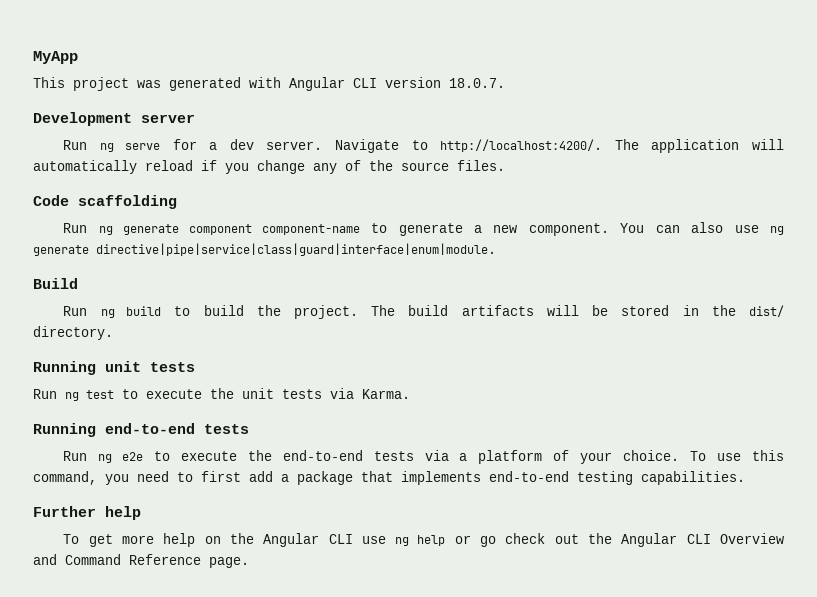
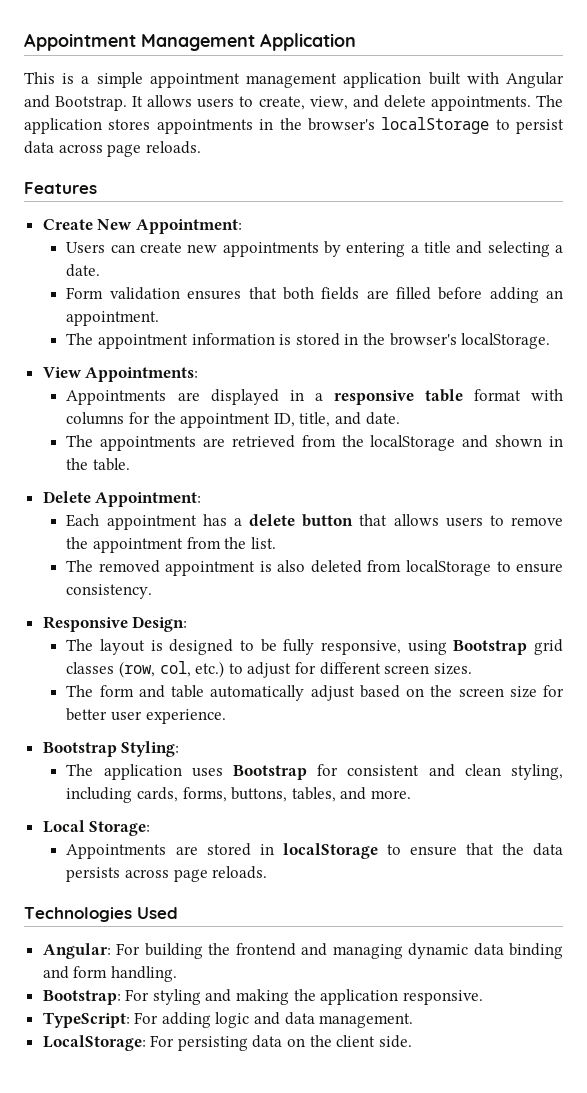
[33,51,78,64] [33,77,505,91] [33,112,195,126] [63,139,784,153] [33,160,505,174] [33,195,177,209] [63,222,784,236] [33,243,496,256] [33,278,78,289] [63,305,784,319] [33,326,113,340] [33,361,195,375] [33,388,410,401] [33,423,249,437] [63,450,785,464] [33,471,745,485] [33,506,141,520] [63,533,784,547] [33,554,249,568] MyApp // This project was generated with Angular CLI version 18.0.7. // Development server // Run ng serve for a dev server. Navigate to http://localhost:4200/. The application will automatically reload if you change any of the source files. // Code scaffolding // Run ng generate component component-name to generate a new component. You can also use ng generate directive|pipe|service|class|guard|interface|enum|module. // Build // Run ng build to build the project. The build artifacts will be stored in the dist/ directory. // Running unit tests // Run ng test to execute the unit tests via Karma. // Running end-to-end tests // Run ng e2e to execute the end-to-end tests via a platform of your choice. To use this command, you need to first add a package that implements end-to-end testing capabilities. // Further help // To get more help on the Angular CLI use ng help or go check out the Angular CLI Overview and Command Reference page. -> [24,33,356,51] [24,72,564,88] [24,95,563,111] [24,117,564,134] [24,141,201,157] [24,182,97,194] [42,219,242,234] [66,241,563,257] [66,264,101,277] [66,287,563,303] [66,311,160,326] [66,333,551,349] [42,367,199,382] [66,389,563,405] [66,412,400,428] [66,435,563,451] [66,458,131,471] [42,491,202,507] [66,514,564,530] [66,537,276,553] [66,560,563,576] [66,584,153,599] [42,616,188,632] [66,639,563,655] [66,661,472,678] [66,685,564,701] [66,708,226,724] [42,741,180,757] [66,764,563,780] [66,787,411,803] [42,820,151,836] [66,843,563,859] [66,866,268,882] [24,907,178,922] [42,943,563,959] [42,966,177,982] [42,989,483,1005] [42,1012,414,1028] [42,1035,412,1051] Appointment Management Application // This is a simple appointment management application built with Angular and Bootstrap. It allows users to create, view, and delete appointments. The application stores appointments in the browser's localStorage to persist data across page reloads. // Features // Create New Appointment: // Users can create new appointments by entering a title and selecting a date. // Form validation ensures that both fields are filled before adding an appointment. // The appointment information is stored in the browser's localStorage. // View Appointments: // Appointments are displayed in a responsive table format with columns for the appointment ID, title, and date. // The appointments are retrieved from the localStorage and shown in the table. // Delete Appointment: // Each appointment has a delete button that allows users to remove the appointment from the list. // The removed appointment is also deleted from localStorage to ensure consistency. // Responsive Design: // The layout is designed to be fully responsive, using Bootstrap grid classes (row, col, etc.) to adjust for different screen sizes. // The form and table automatically adjust based on the screen size for better user experience. // Bootstrap Styling: // The application uses Bootstrap for consistent and clean styling, including cards, forms, buttons, tables, and more. // Local Storage: // Appointments are stored in localStorage to ensure that the data persists across page reloads. // Technologies Used // Angular: For building the frontend and managing dynamic data binding and form handling. // Bootstrap: For styling and making the application responsive. // TypeScript: For adding logic and data management. // LocalStorage: For persisting data on the client side.

